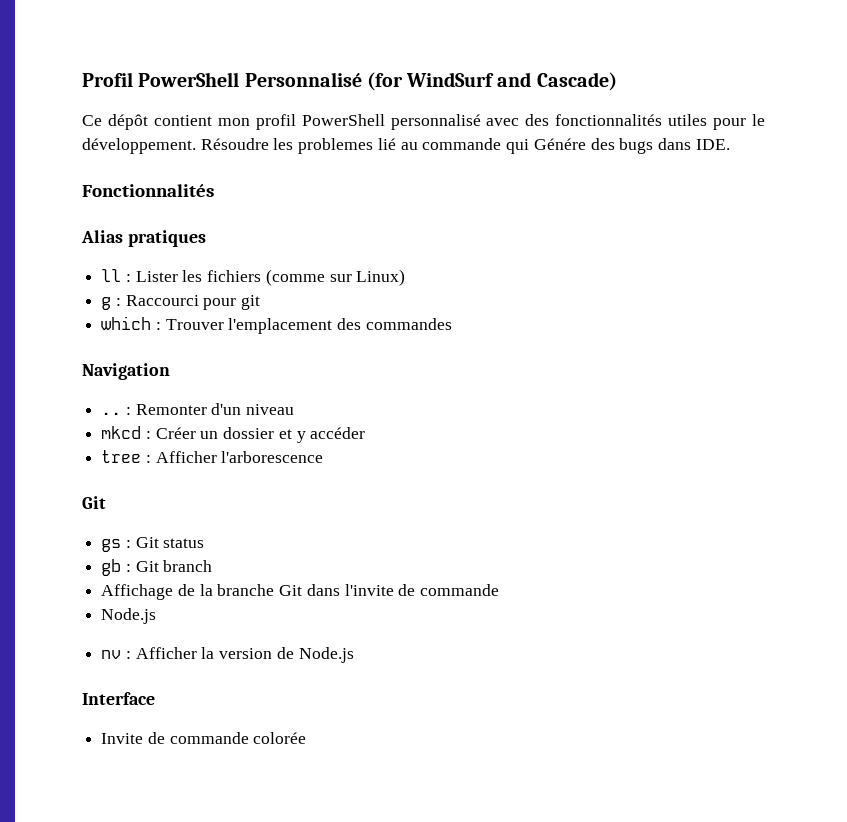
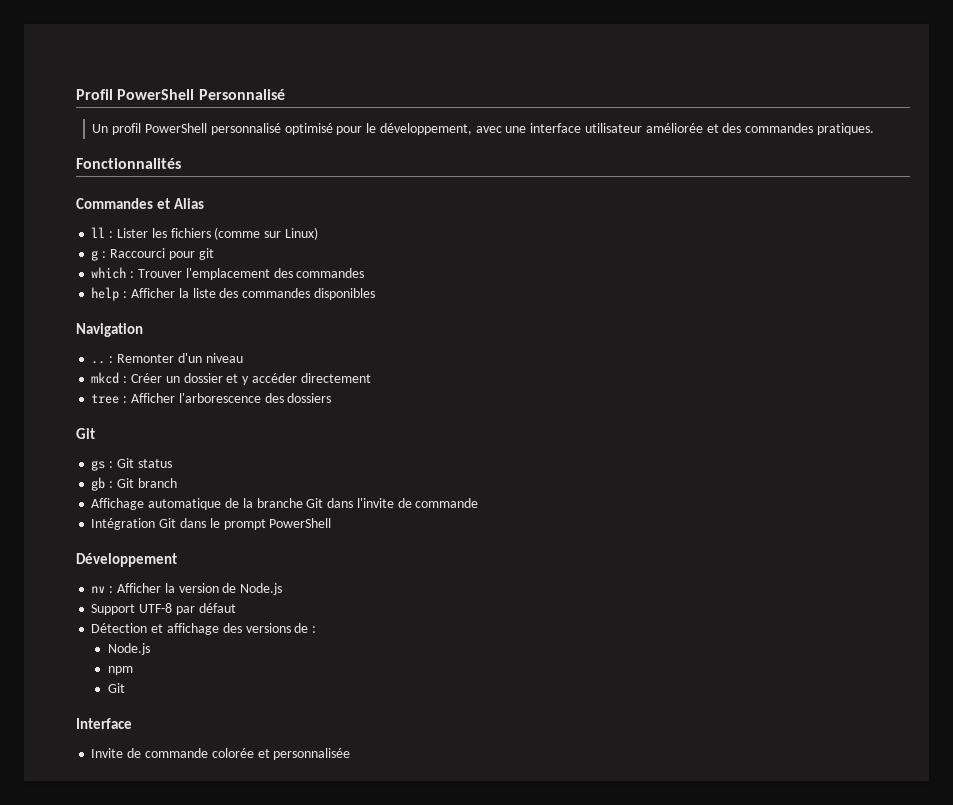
[366,72,617,91] [82,114,765,130] [82,138,730,154] (for WindSurf and Cascade) // Ce dépôt contient mon profil PowerShell personnalisé avec des fonctionnalités utiles pour le développement. Résoudre les problemes lié au commande qui Génére des bugs dans IDE. -> [92,123,874,135] // Un profil PowerShell personnalisé optimisé pour le développement, avec une interface utilisateur améliorée et des commandes pratiques.
(214, 190) none -> [76,198,170,209] Commandes et
[127,230,206,247] pratiques -> (204, 203) none
(452, 324) none -> [91,287,375,301] // help : Afficher la liste des commandes disponibles
(366, 433) none -> [300,373,371,383] directement
(324, 457) none -> [264,393,332,403] des dossiers
(174, 592) none -> [148,498,222,510] automatique
[101,608,157,624] Node.js -> [91,518,332,530] [76,553,177,567] Intégration Git dans le prompt PowerShell // Développement
(354, 655) none -> [91,603,236,615] [91,623,317,635] [107,643,150,655] [107,666,133,675] [107,683,125,693] // Support UTF-8 par défaut // Détection et affichage des versions de : // Node.js // npm // Git
(307, 738) none -> [257,748,351,760] et personnalisée

